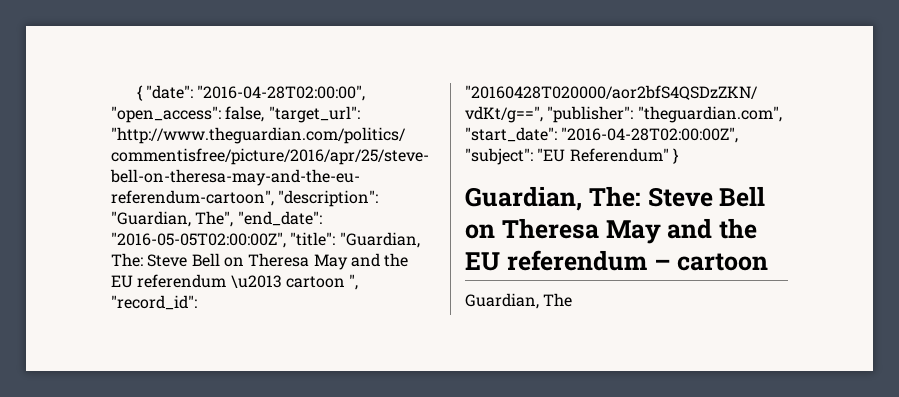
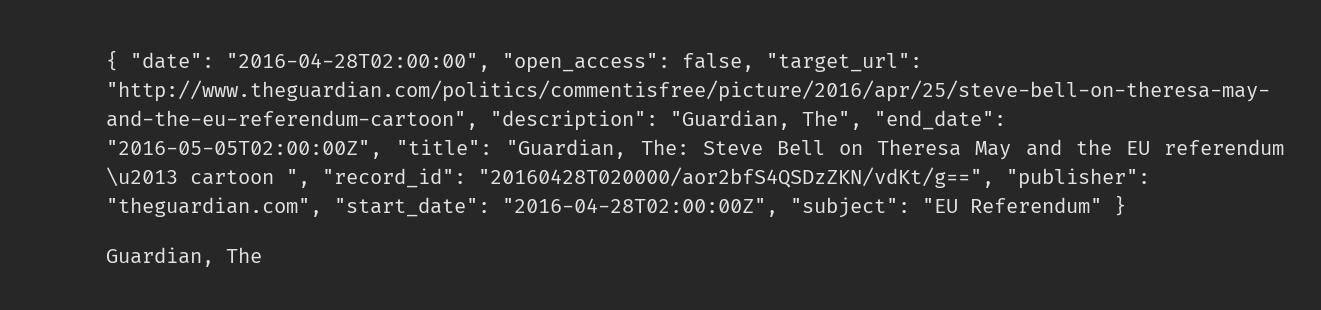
[465,186,766,211] [465,218,757,244] [465,250,769,271] // Guardian, The: Steve Bell on Theresa May and the EU referendum – cartoon -> (1126, 205) none

